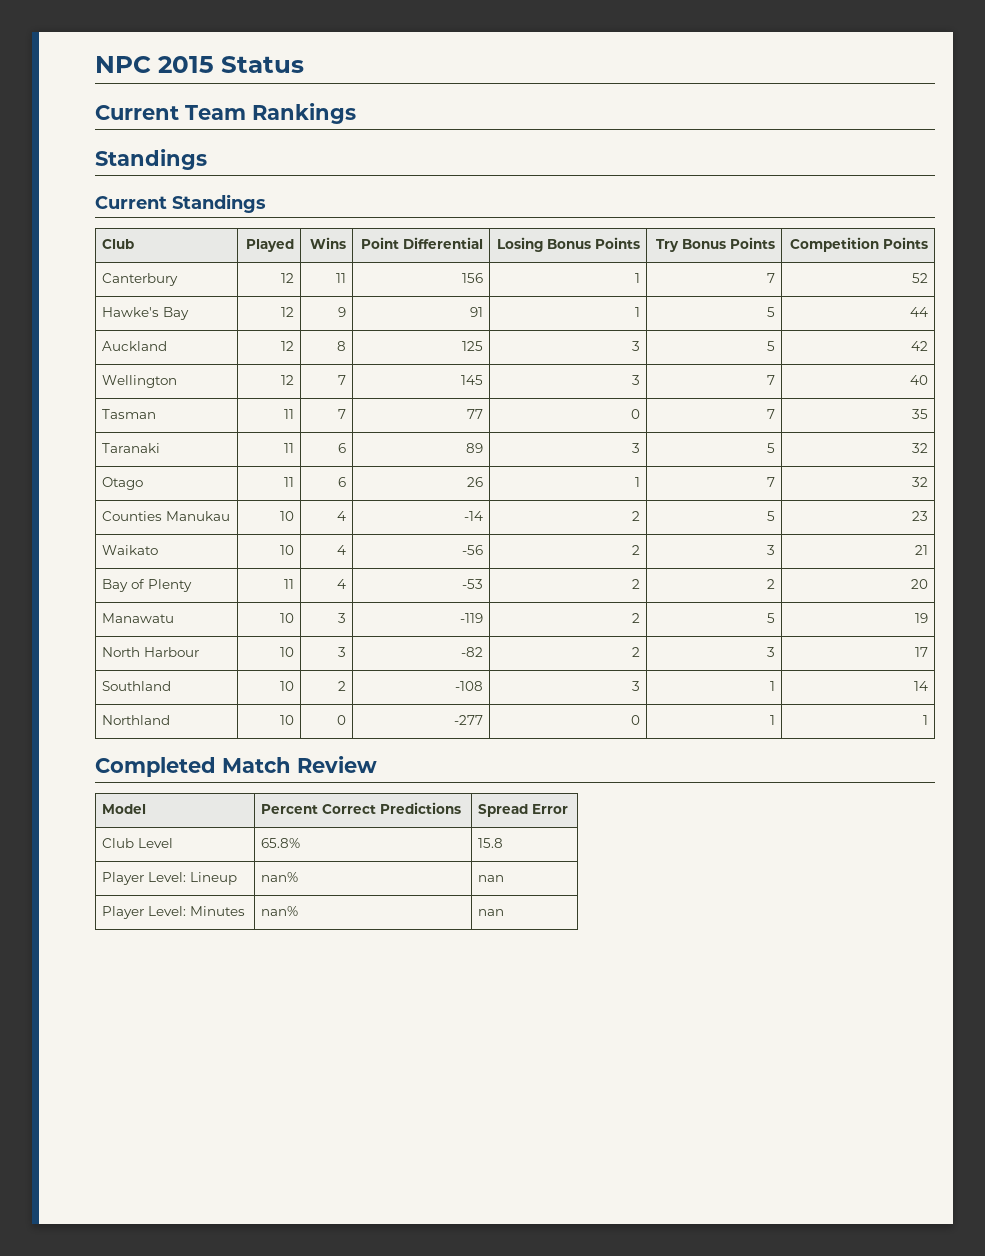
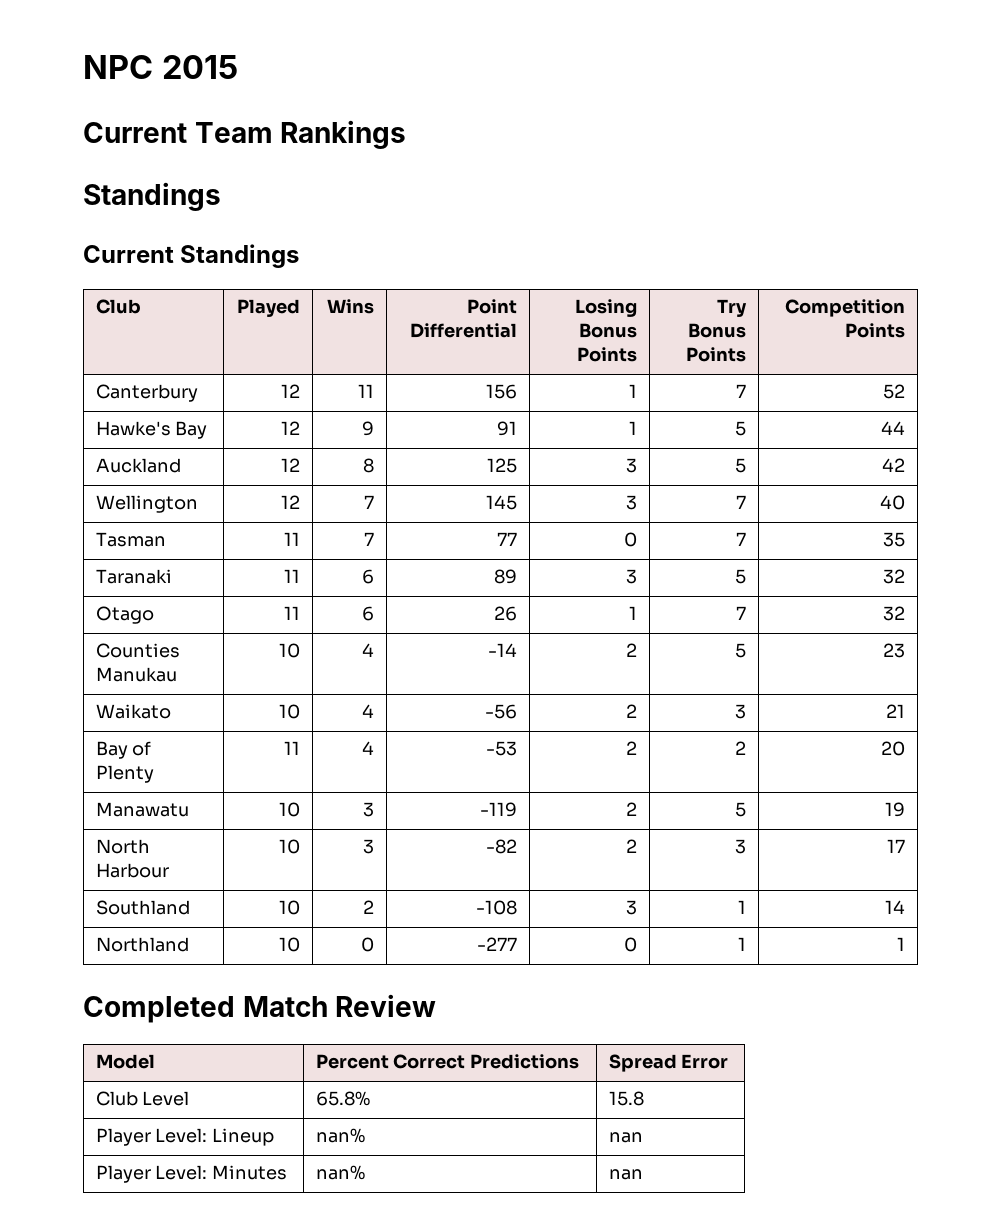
[221,56,304,73] Status -> (238, 67) none

